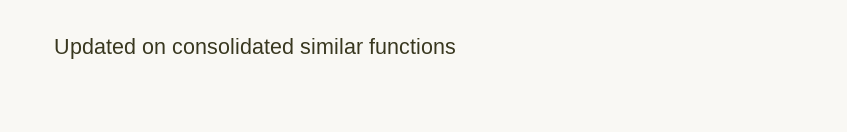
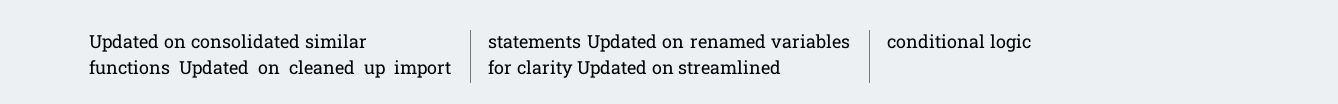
(456, 46) none -> [179,60,451,78] [488,34,850,52] [488,60,782,78] [887,34,1031,52] Updated on cleaned up import statements Updated on renamed variables for clarity Updated on streamlined conditional logic

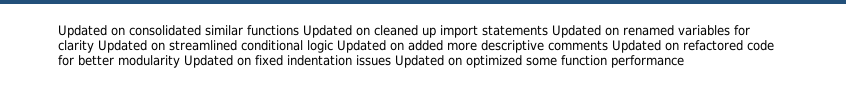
(1031, 43) none -> [337,40,774,53] [58,55,684,68] Updated on added more descriptive comments Updated on refactored code for better modularity Updated on fixed indentation issues Updated on optimized some function performance

